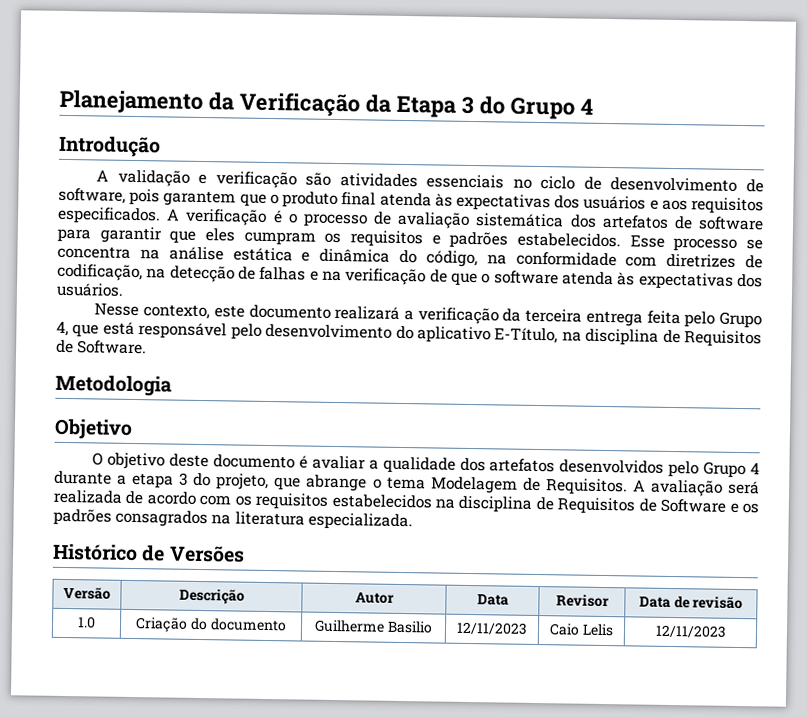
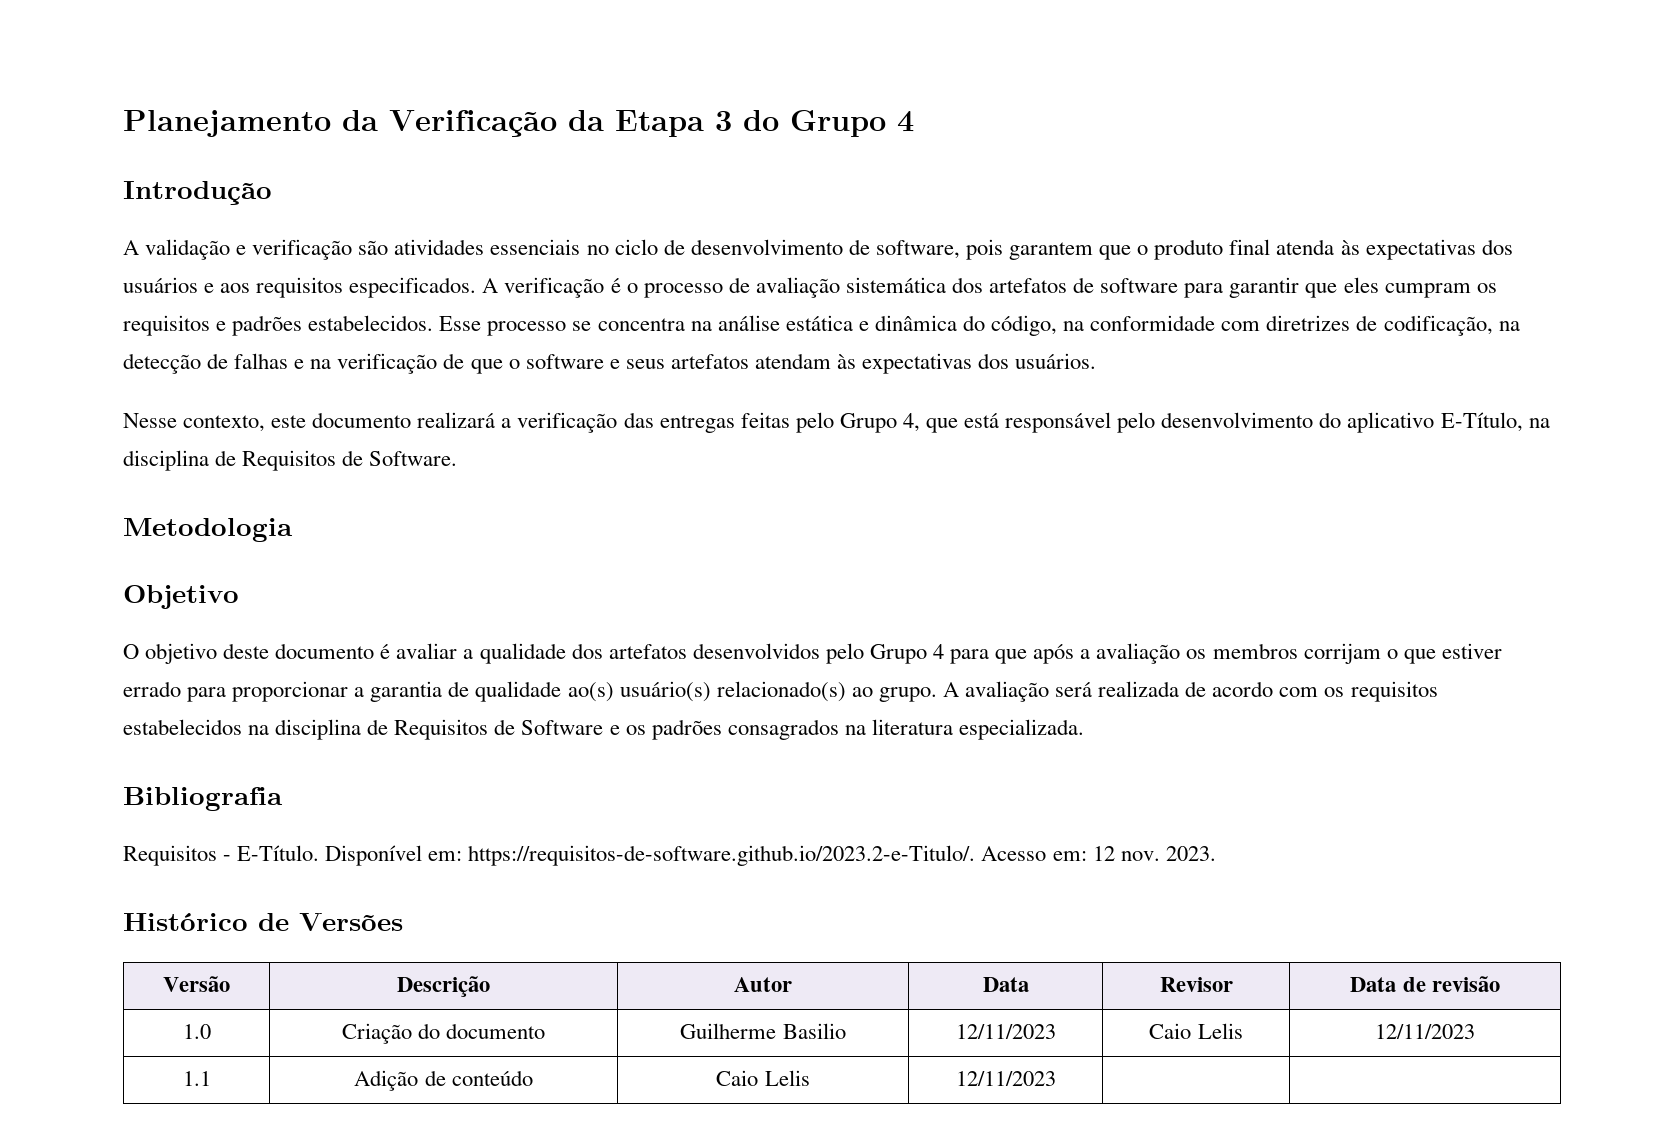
[562,271,614,286] atenda -> [609,353,831,369] e seus artefatos atendam
[502,308,681,327] da terceira entrega feita -> [623,412,790,433] das entregas feitas
[54,470,628,496] durante a etapa 3 do projeto, que abrange o tema Modelagem de Requisitos. -> [950,643,1502,664] [123,681,937,702] para que após a avaliação os membros corrijam o que estiver errado para proporcionar a garantia de qualidade ao(s) usuário(s) relacionado(s) ao grupo.
(413, 521) none -> [123,787,283,811] [123,845,1216,866] // Bibliografia // Requisitos - E-Título. Disponível em: https://requisitos-de-software.github.io/2023.2-e-Titulo/. Acesso em: 12 nov. 2023.
(727, 631) none -> [182,1071,211,1086] [354,1070,533,1091] [716,1070,810,1086] [955,1071,1056,1086] // 1.1 | Adição de conteúdo | Caio Lelis | 12/11/2023 | |

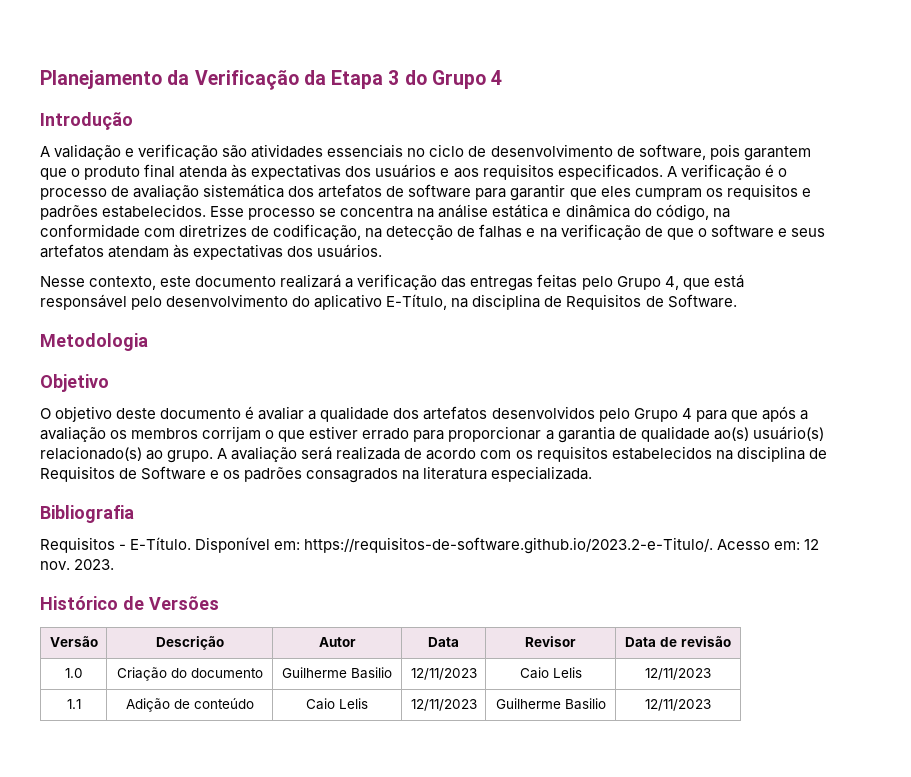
(1056, 1078) | -> [495,698,606,710] [645,699,711,711] Guilherme Basilio | 12/11/2023

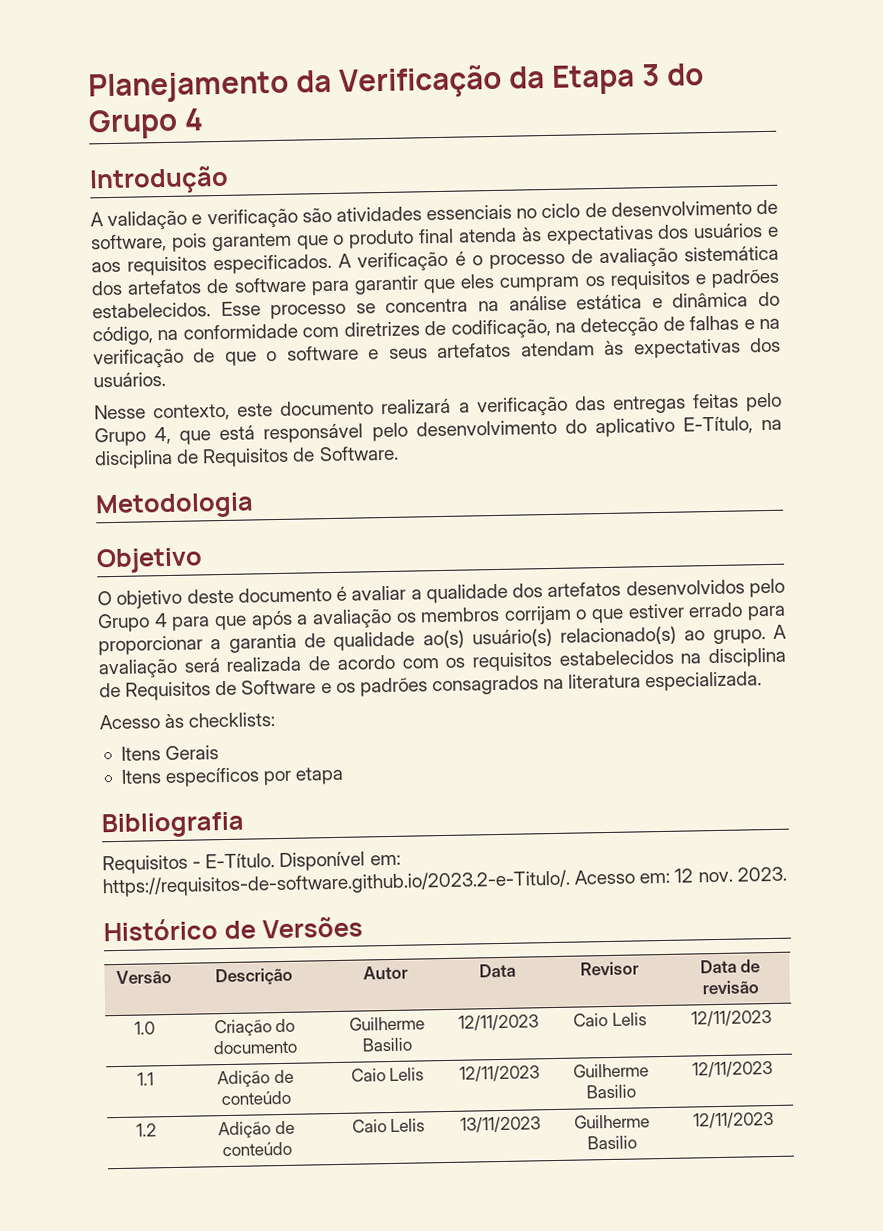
(593, 474) none -> [99,712,276,730] [120,745,220,761] [120,766,345,788] // Acesso às checklists: // Itens Gerais // Itens específicos por etapa
(711, 705) none -> [136,1123,157,1137] [218,1120,295,1139] [221,1141,292,1157] [351,1118,426,1133] [459,1116,541,1133] [574,1114,650,1129] [587,1135,637,1150] [692,1112,774,1129] // 1.2 | Adição de conteúdo | Caio Lelis | 13/11/2023 | Guilherme Basilio | 12/11/2023

